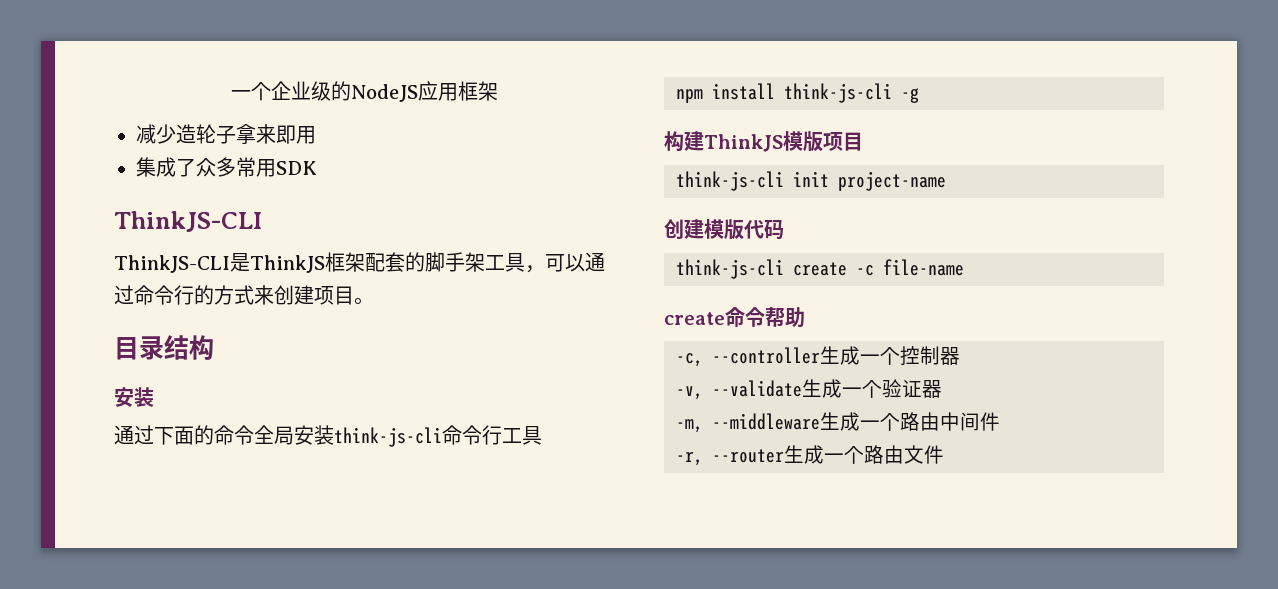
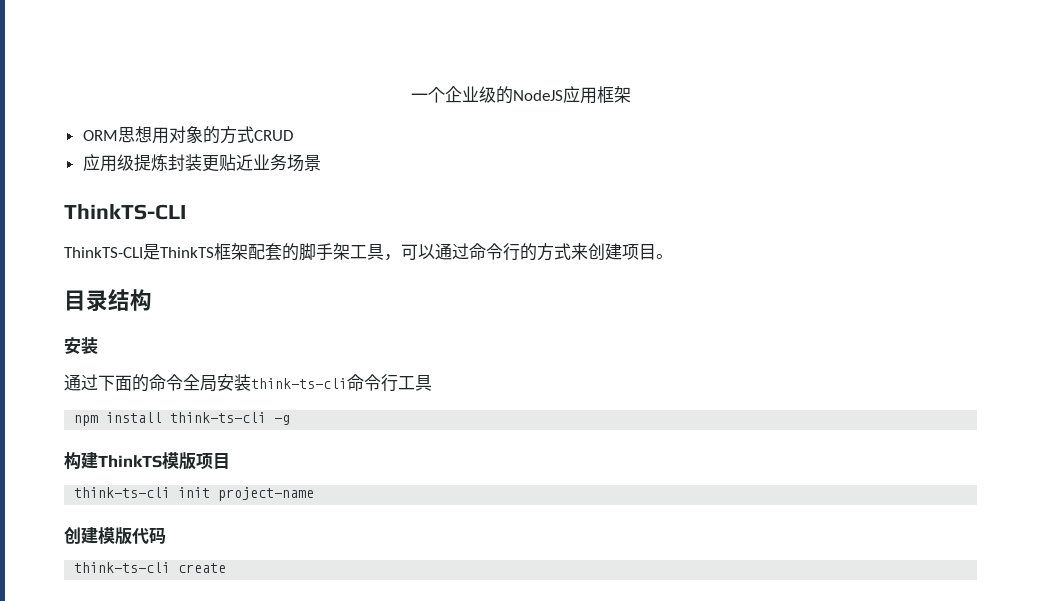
[136,124,316,145] [136,157,317,177] [114,211,262,232] [114,253,325,273] 减少造轮子拿来即用 // 集成了众多常用SDK // ThinkJS-CLI // ThinkJS-CLI是ThinkJS -> [82,126,293,144] [82,154,321,172] [64,203,186,220] [64,244,214,260] ORM思想用对象的方式CRUD // 应用级提炼封装更贴近业务场景 // ThinkTS-CLI // ThinkTS-CLI是ThinkTS
[334,427,442,447] think-js-cli -> [251,378,347,389] think-ts-cli
[784,83,892,103] think-js-cli -> [170,412,267,423] think-ts-cli
[704,134,783,152] ThinkJS -> [98,455,162,468] ThinkTS
[676,171,784,191] think-js-cli -> [74,487,171,498] think-ts-cli
[676,259,964,279] [664,307,805,328] [676,346,960,367] [676,379,942,400] [676,412,1000,433] [676,445,944,466] think-js-cli create -c file-name // create命令帮助 // -c, --controller生成一个控制器 // -v, --validate生成一个验证器 // -m, --middleware生成一个路由中间件 // -r, --router生成一个路由文件 -> [74,562,227,573] think-ts-cli create

